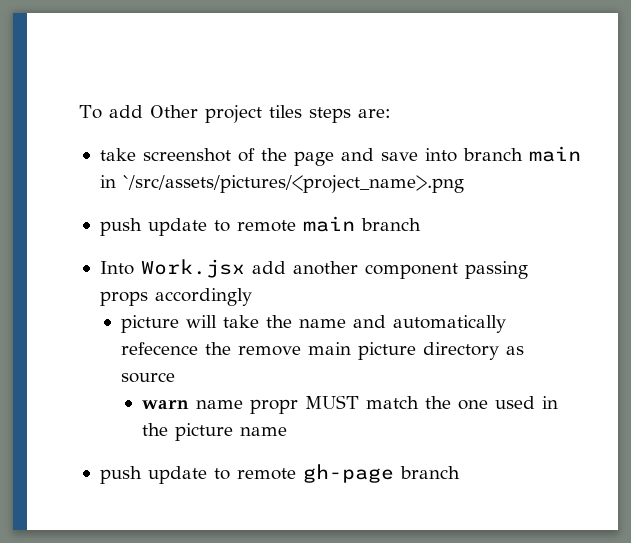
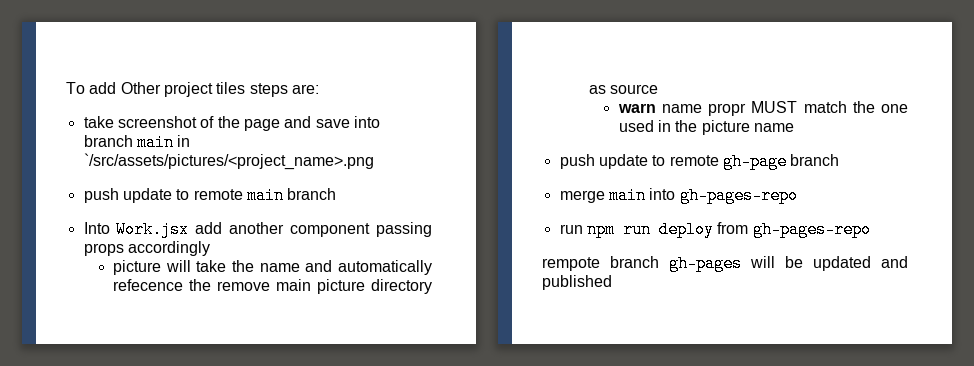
(460, 472) none -> [559,187,798,204] [559,221,871,238] [542,255,908,272] [542,275,612,290] // merge main into gh-pages-repo // run npm run deploy from gh-pages-repo // rempote branch gh-pages will be updated and published

